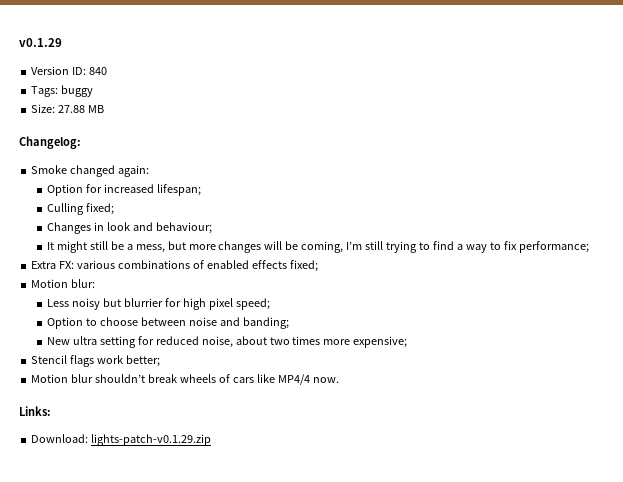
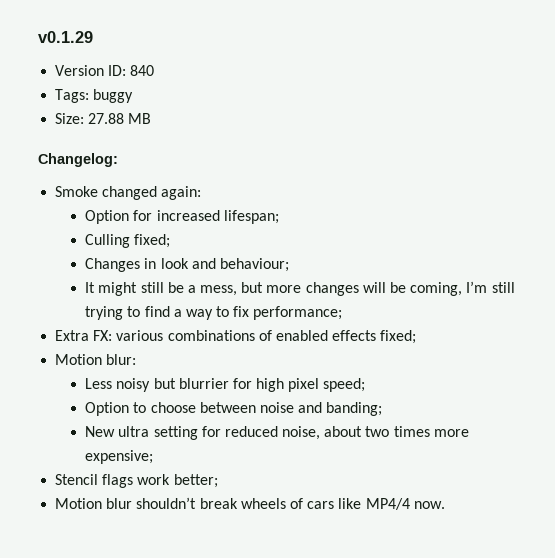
[19,406,51,416] [31,434,212,446] // Links: // Download: lights-patch-v0.1.29.zip -> (445, 505) none

